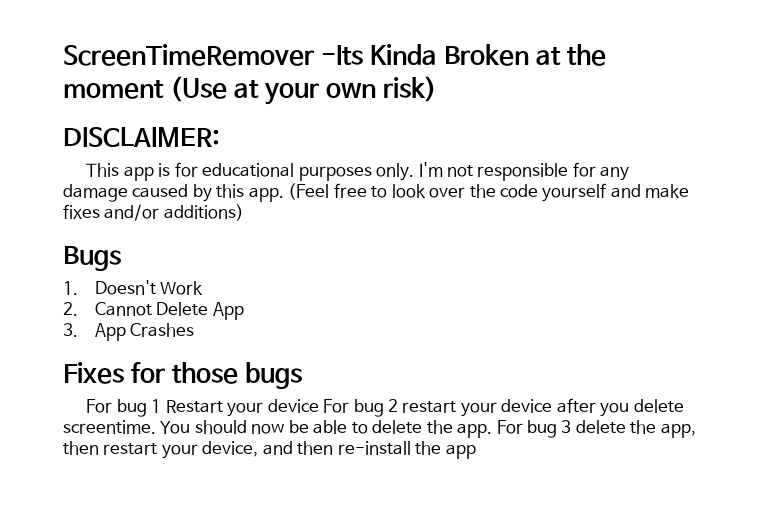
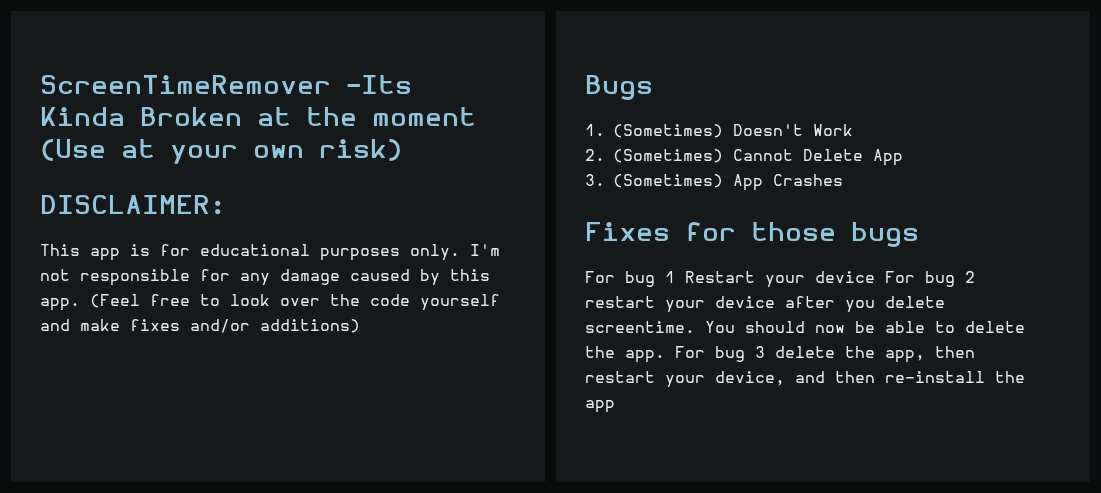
(78, 288) none -> [613,124,723,138] (Sometimes)
(78, 309) none -> [613,149,723,163] (Sometimes)
(78, 330) none -> [613,174,723,188] (Sometimes)

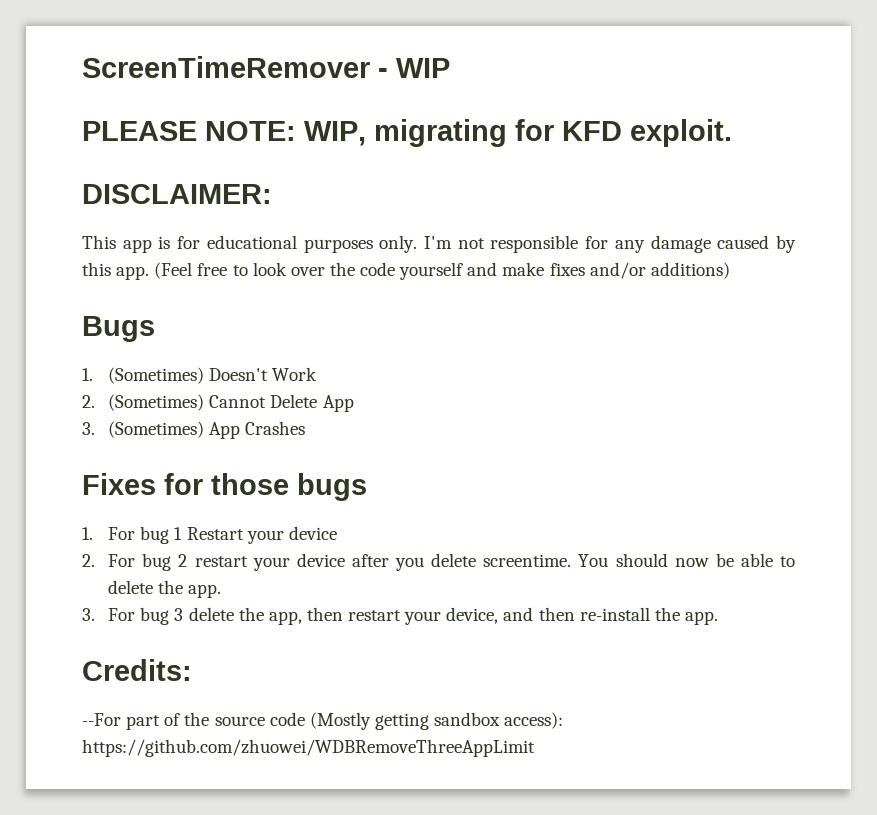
[346,75,412,94] [40,107,476,126] [40,139,402,164] -Its Kinda Broken at the moment (Use at your own risk) -> [378,58,450,78] [82,119,732,147] - WIP // PLEASE NOTE: WIP, migrating for KFD exploit.
(919, 234) none -> [82,527,93,540] 1.
(875, 277) none -> [82,554,95,567] // 2.
(665, 356) none -> [82,608,95,621] // 3.
[585,400,615,413] app -> [684,611,718,625] [82,659,192,681] [82,712,564,730] [82,739,535,757] app. // Credits: // --For part of the source code (Mostly getting sandbox access): https://github.com/zhuowei/WDBRemoveThreeAppLimit

